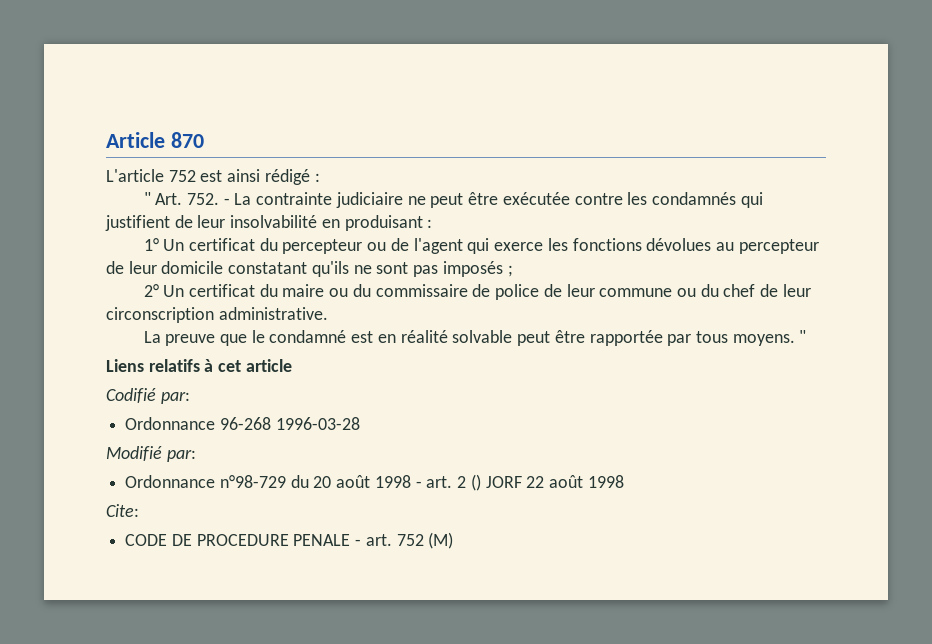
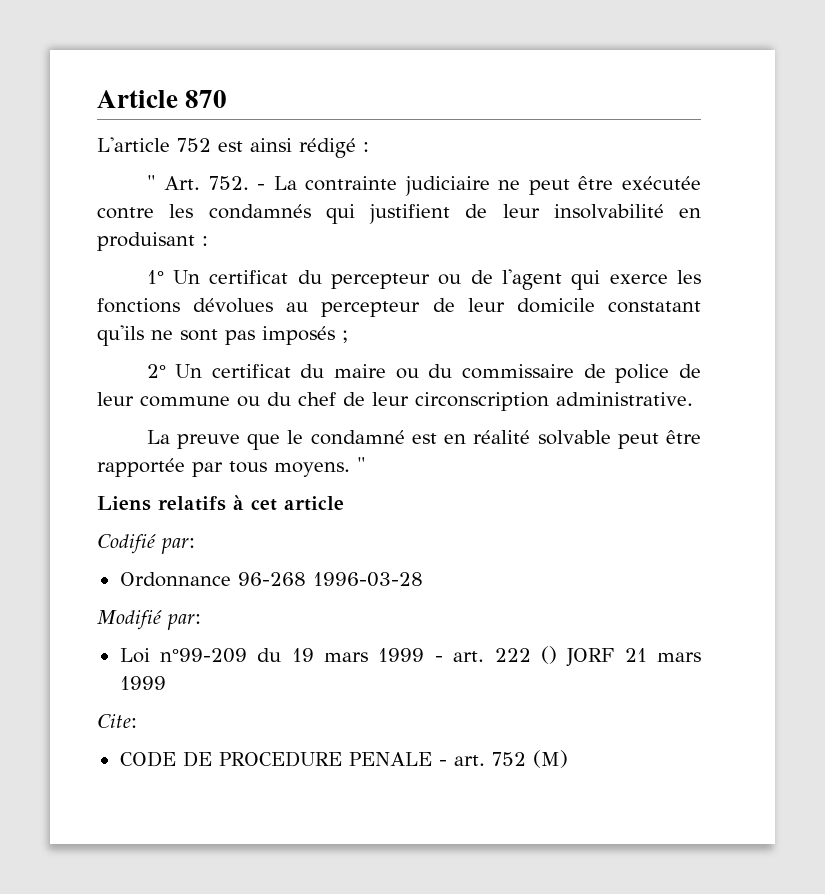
[125,475,467,488] Ordonnance n°98-729 du 20 août 1998 - art. 2 -> [119,648,531,663] Loi n°99-209 du 19 mars 1999 - art. 222
[526,475,624,488] 22 août 1998 -> [624,648,702,662] [119,676,166,690] 21 mars 1999

